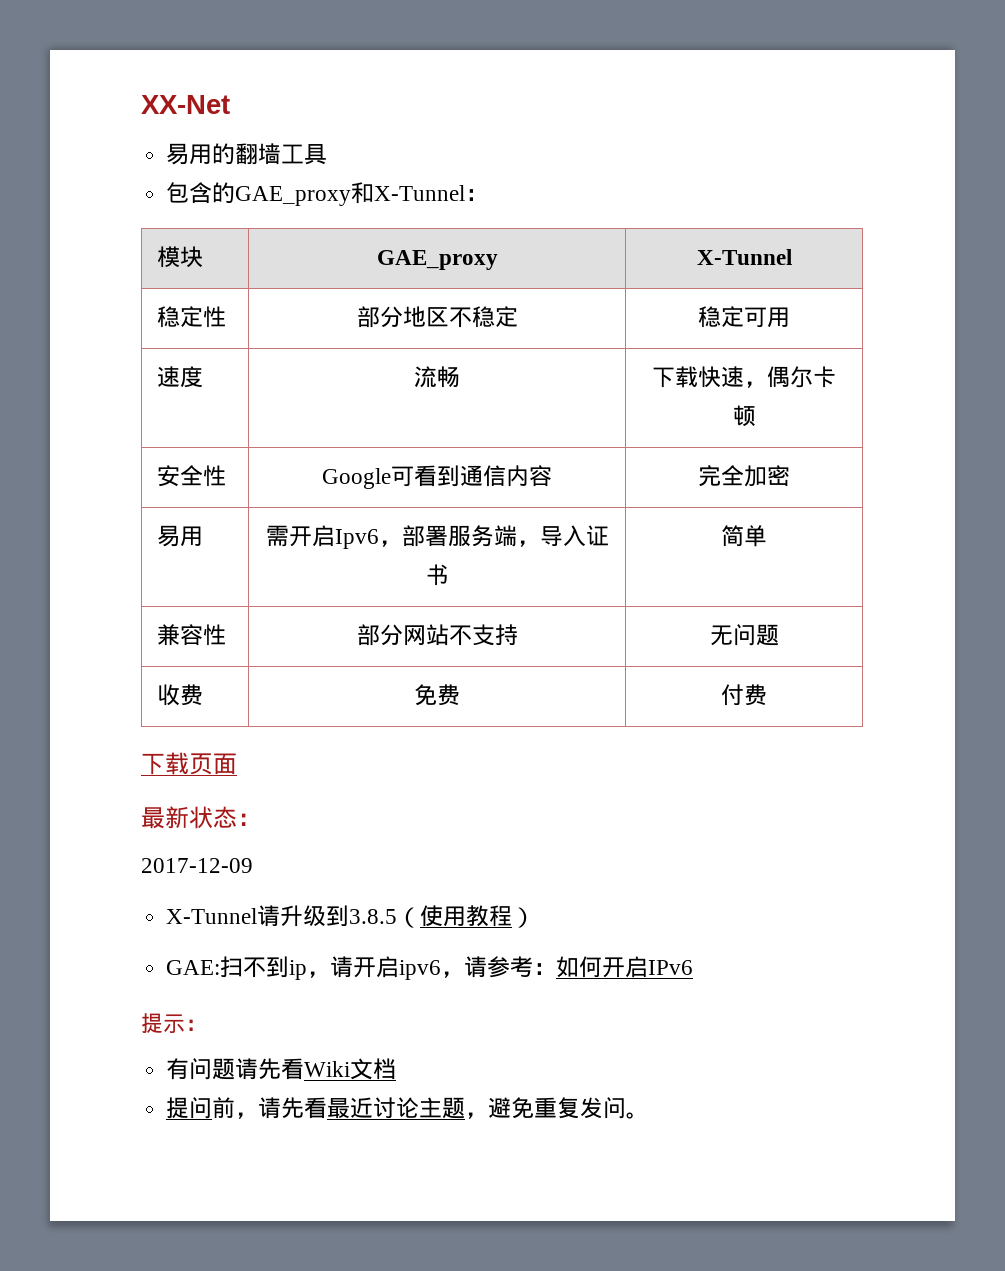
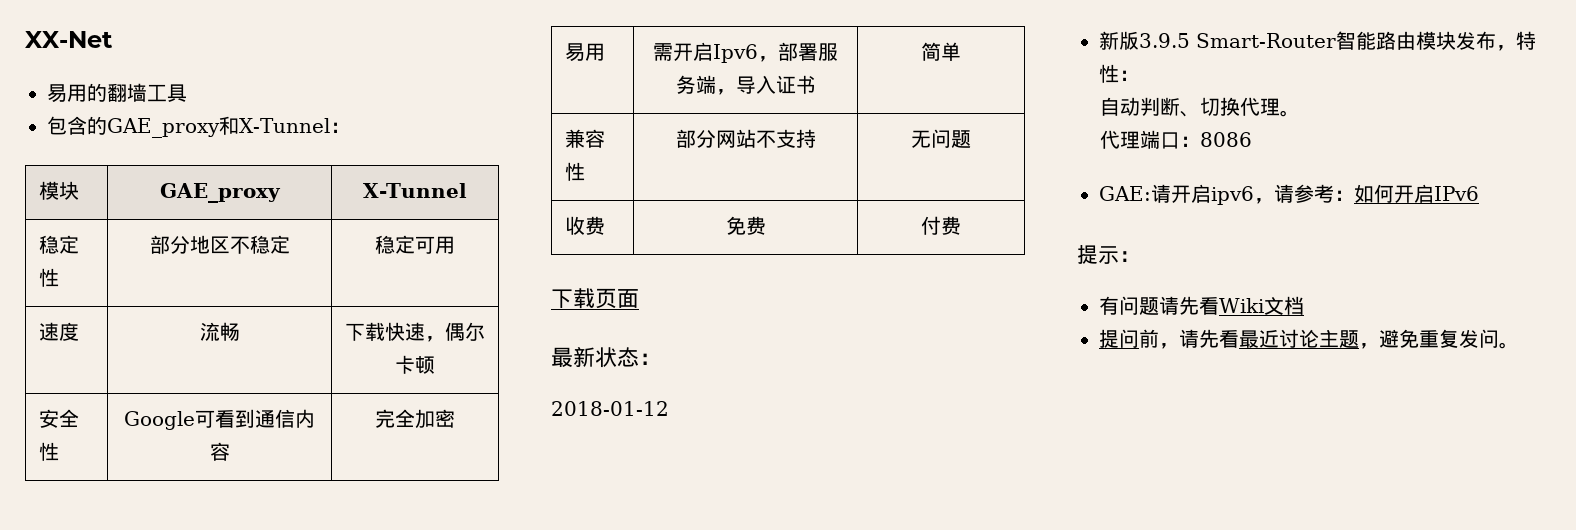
[141,858,253,873] [166,905,536,928] [166,956,331,980] 2017-12-09 // X-Tunnel请升级到3.8.5（使用教程） // GAE:扫不到ip， -> [551,401,669,416] [1099,31,1536,51] [1099,64,1139,83] [1100,97,1301,117] [1100,130,1253,149] [1099,186,1151,201] 2018-01-12 // 新版3.9.5 Smart-Router智能路由模块发布，特性： // 自动判断、切换代理。 // 代理端口：8086 // GAE:

